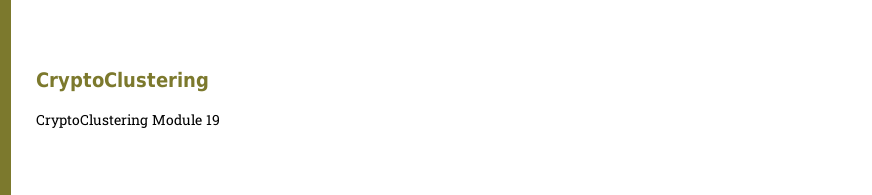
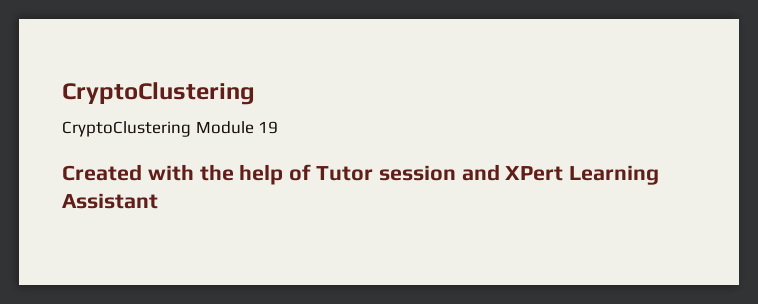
(220, 120) none -> [62,164,660,185] [62,193,158,209] // Created with the help of Tutor session and XPert Learning Assistant

